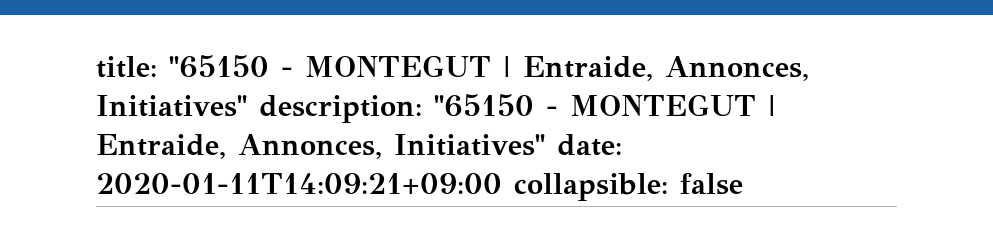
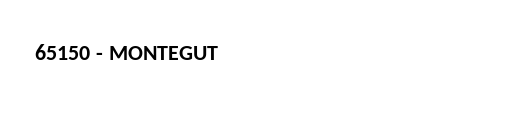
[96,55,809,81] [96,94,776,123] [96,134,622,159] [96,173,743,201] title: "65150 - MONTEGUT | Entraide, Annonces, Initiatives" description: "65150 - MONTEGUT | Entraide, Annonces, Initiatives" date: 2020-01-11T14:09:21+09:00 collapsible: false -> [35,44,218,60] 65150 - MONTEGUT

